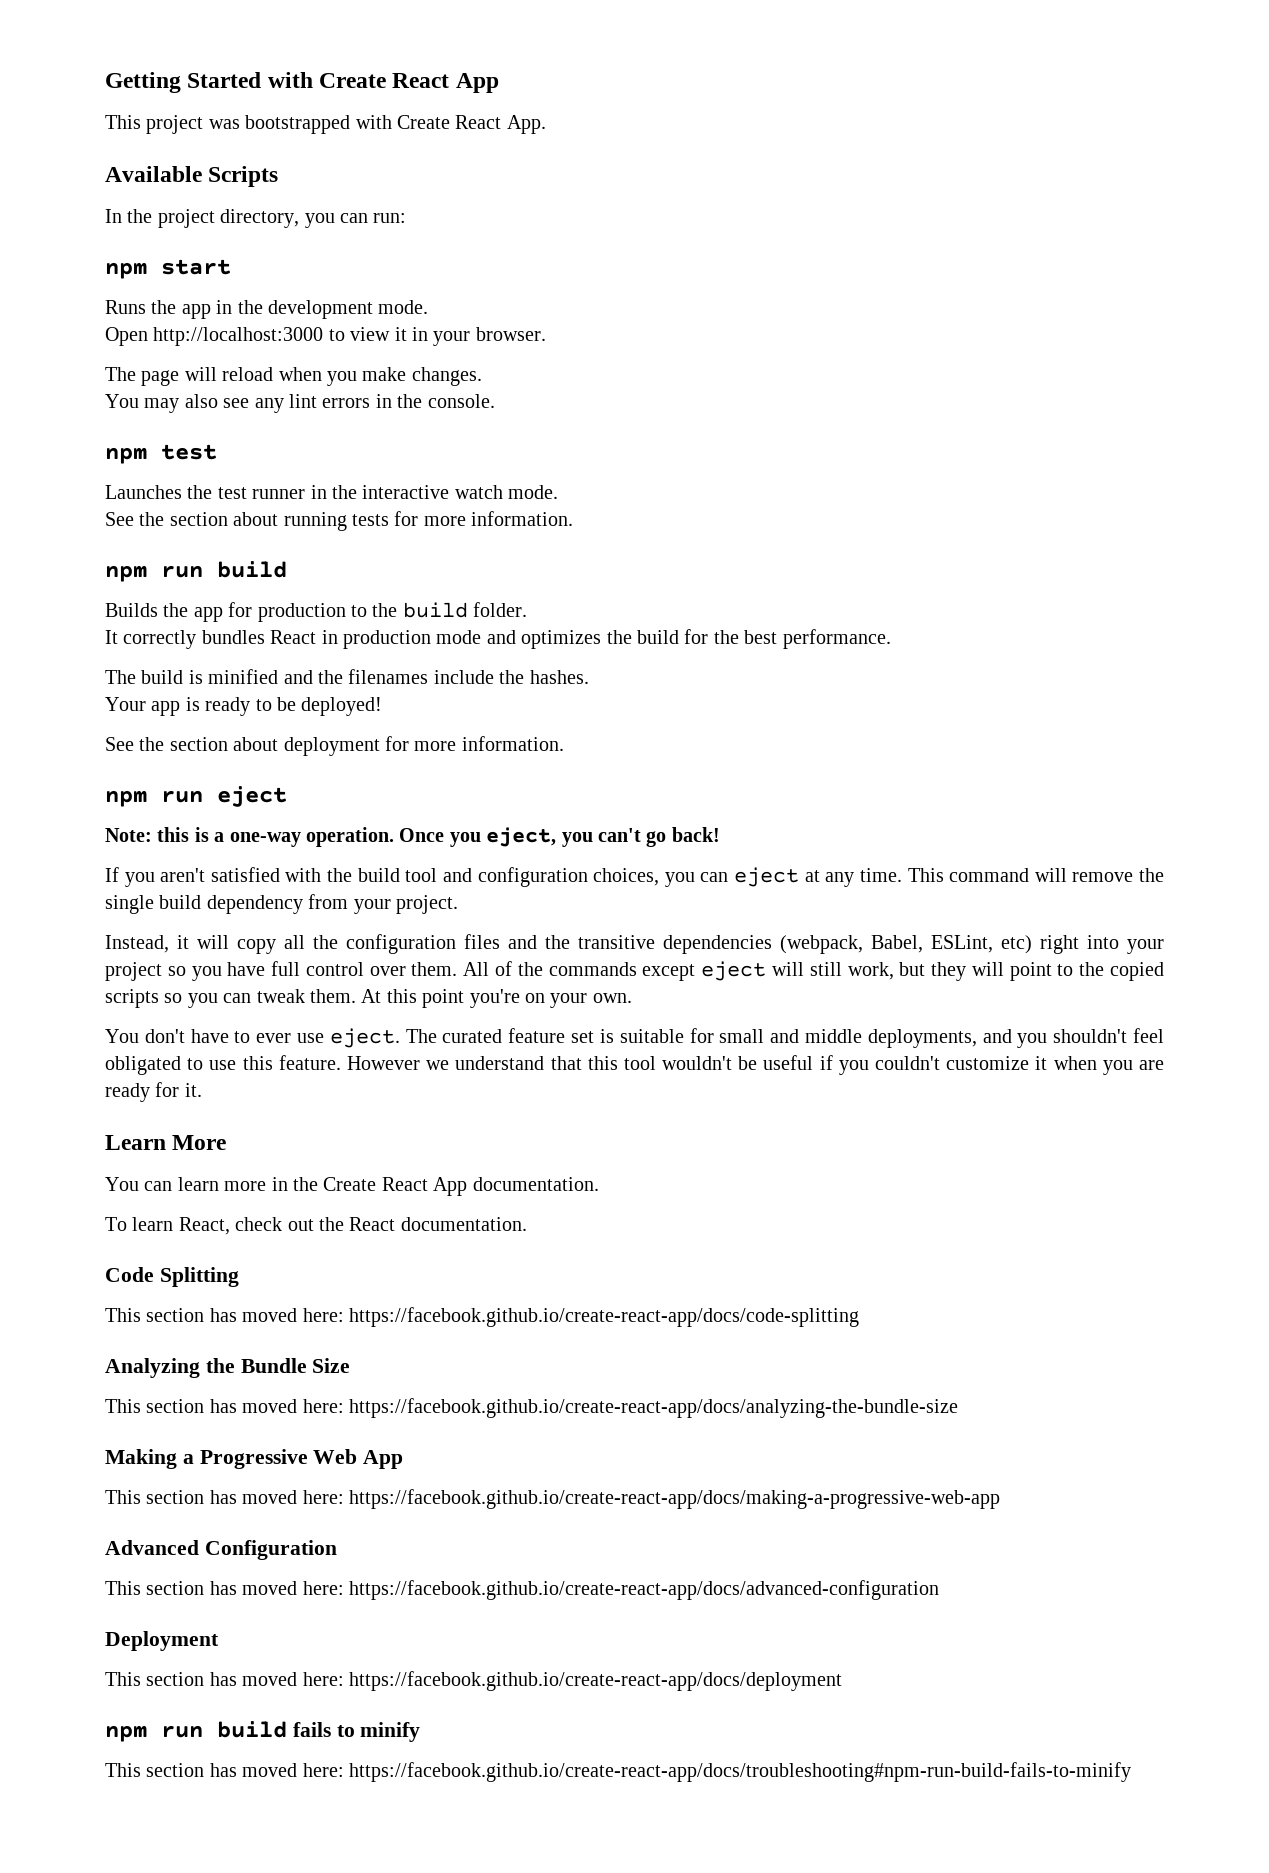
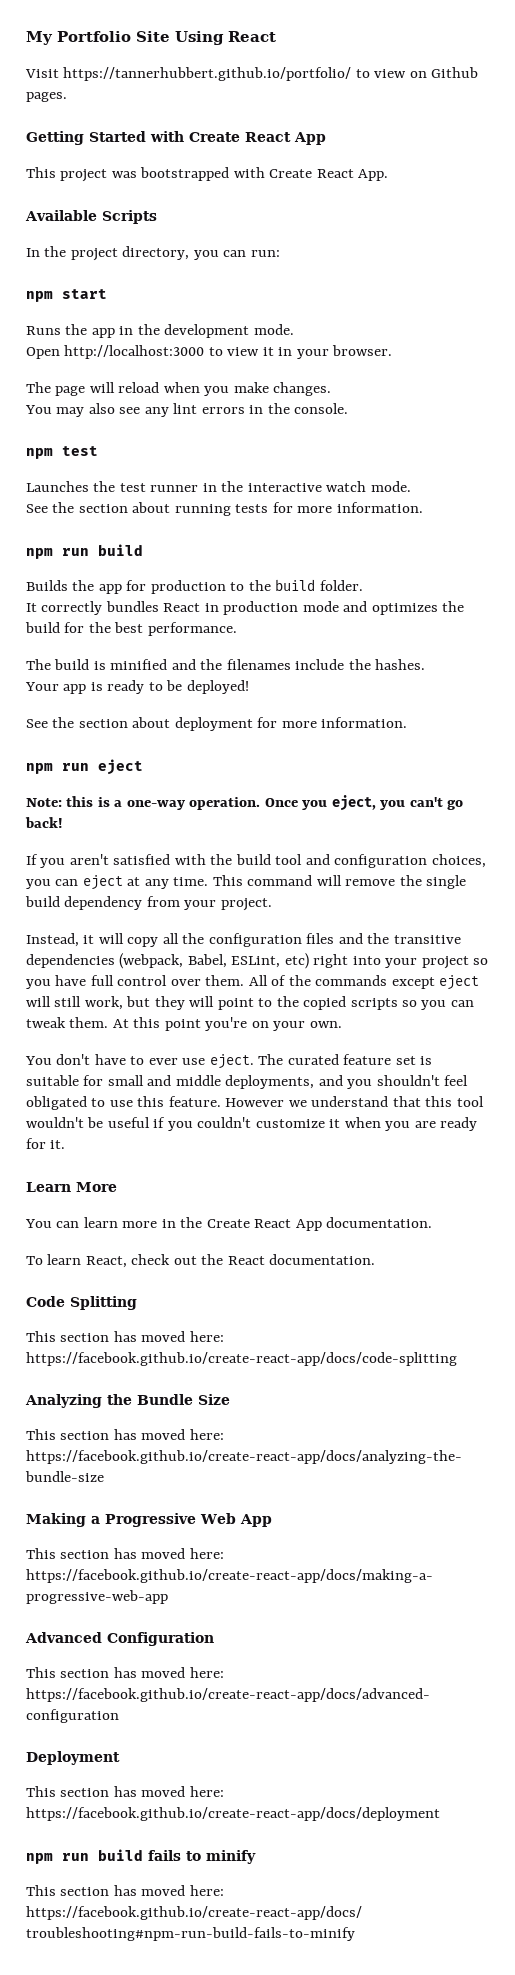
(105, 82) none -> [26,31,276,45] [25,67,479,81] [26,92,67,102] My Portfolio Site Using React // Visit https://tannerhubbert.github.io/portfolio/ to view on Github pages. //

